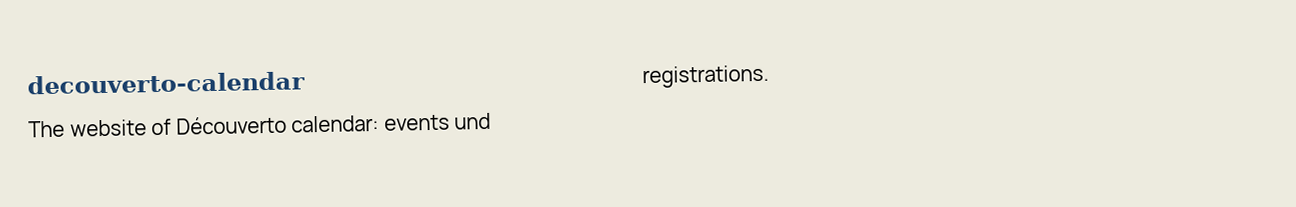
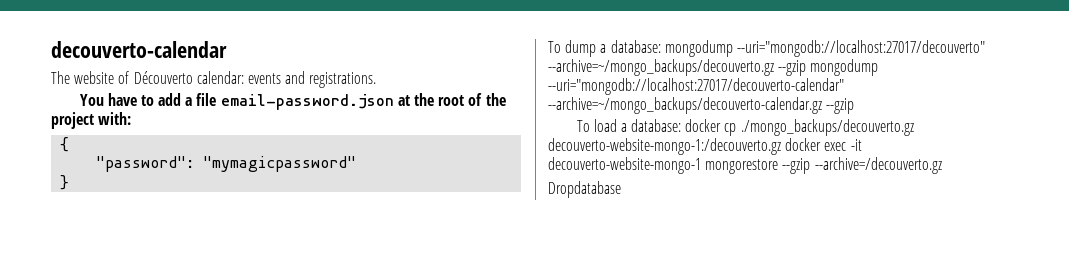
[454,112,492,130] und -> [285,71,306,84] and
(769, 76) none -> [79,93,506,110] [51,112,132,129] [60,137,70,152] [96,156,357,172] [60,175,70,190] [548,40,985,57] [548,59,879,76] [548,78,844,95] [548,97,855,114] [576,119,914,136] [548,138,862,155] [548,157,942,174] [548,181,621,198] // You have to add a file email-password.json at the root of the project with: // { // "password": "mymagicpassword" // } // To dump a database: mongodump --uri="mongodb://localhost:27017/decouverto" --archive=~/mongo_backups/decouverto.gz --gzip mongodump --uri="mongodb://localhost:27017/decouverto-calendar" --archive=~/mongo_backups/decouverto-calendar.gz --gzip // To load a database: docker cp ./mongo_backups/decouverto.gz decouverto-website-mongo-1:/decouverto.gz docker exec -it decouverto-website-mongo-1 mongorestore --gzip --archive=/decouverto.gz // Dropdatabase

